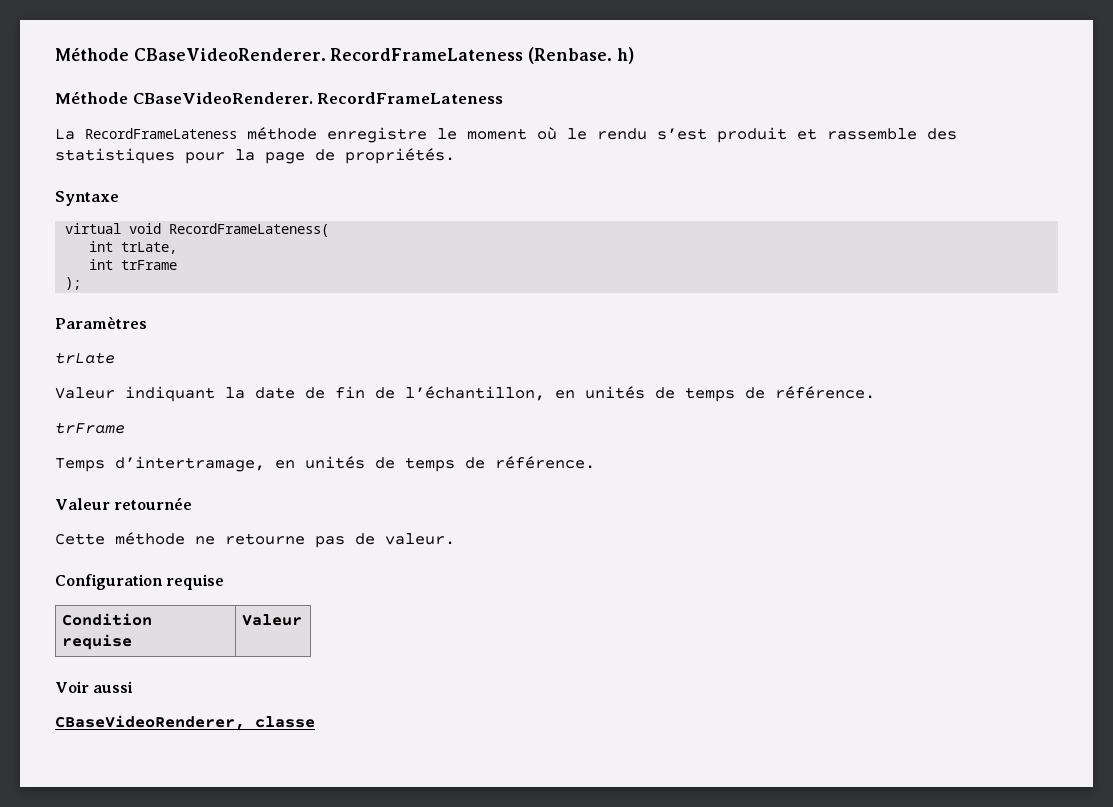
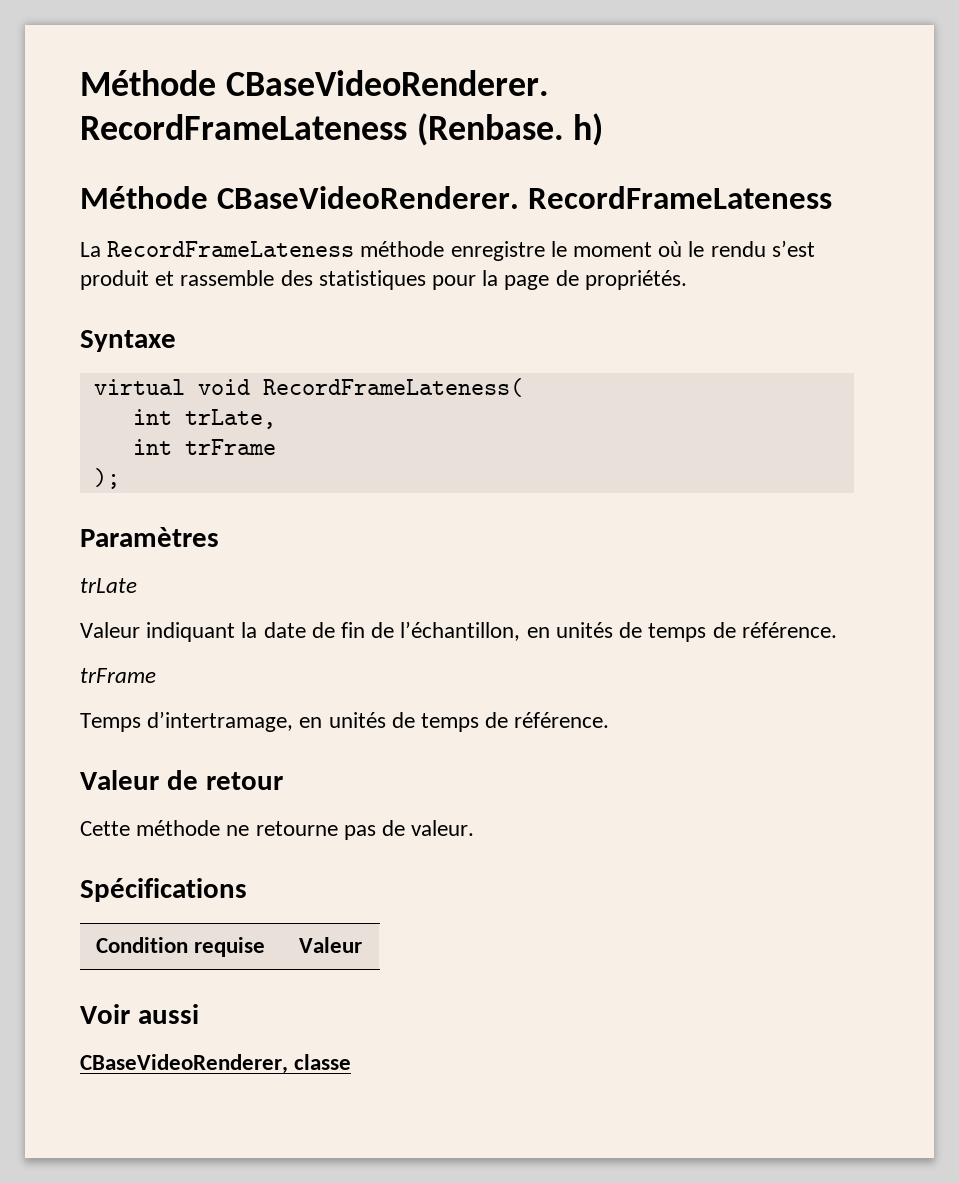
[114,497,193,510] retournée -> [166,770,283,790] de retour
[55,574,225,590] Configuration requise -> [80,878,247,902] Spécifications

